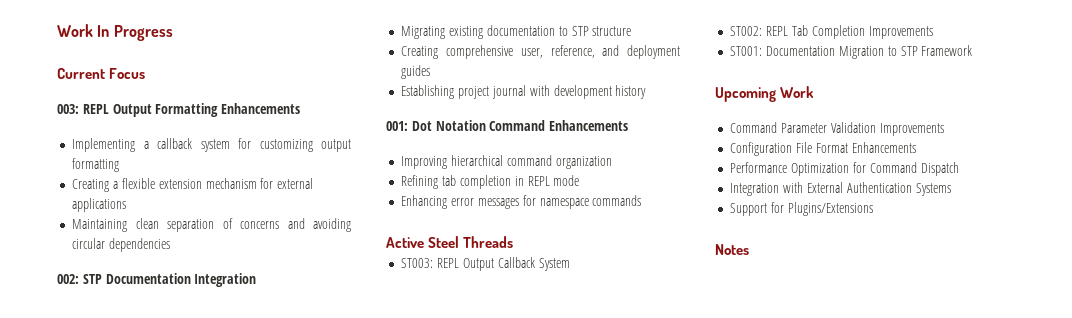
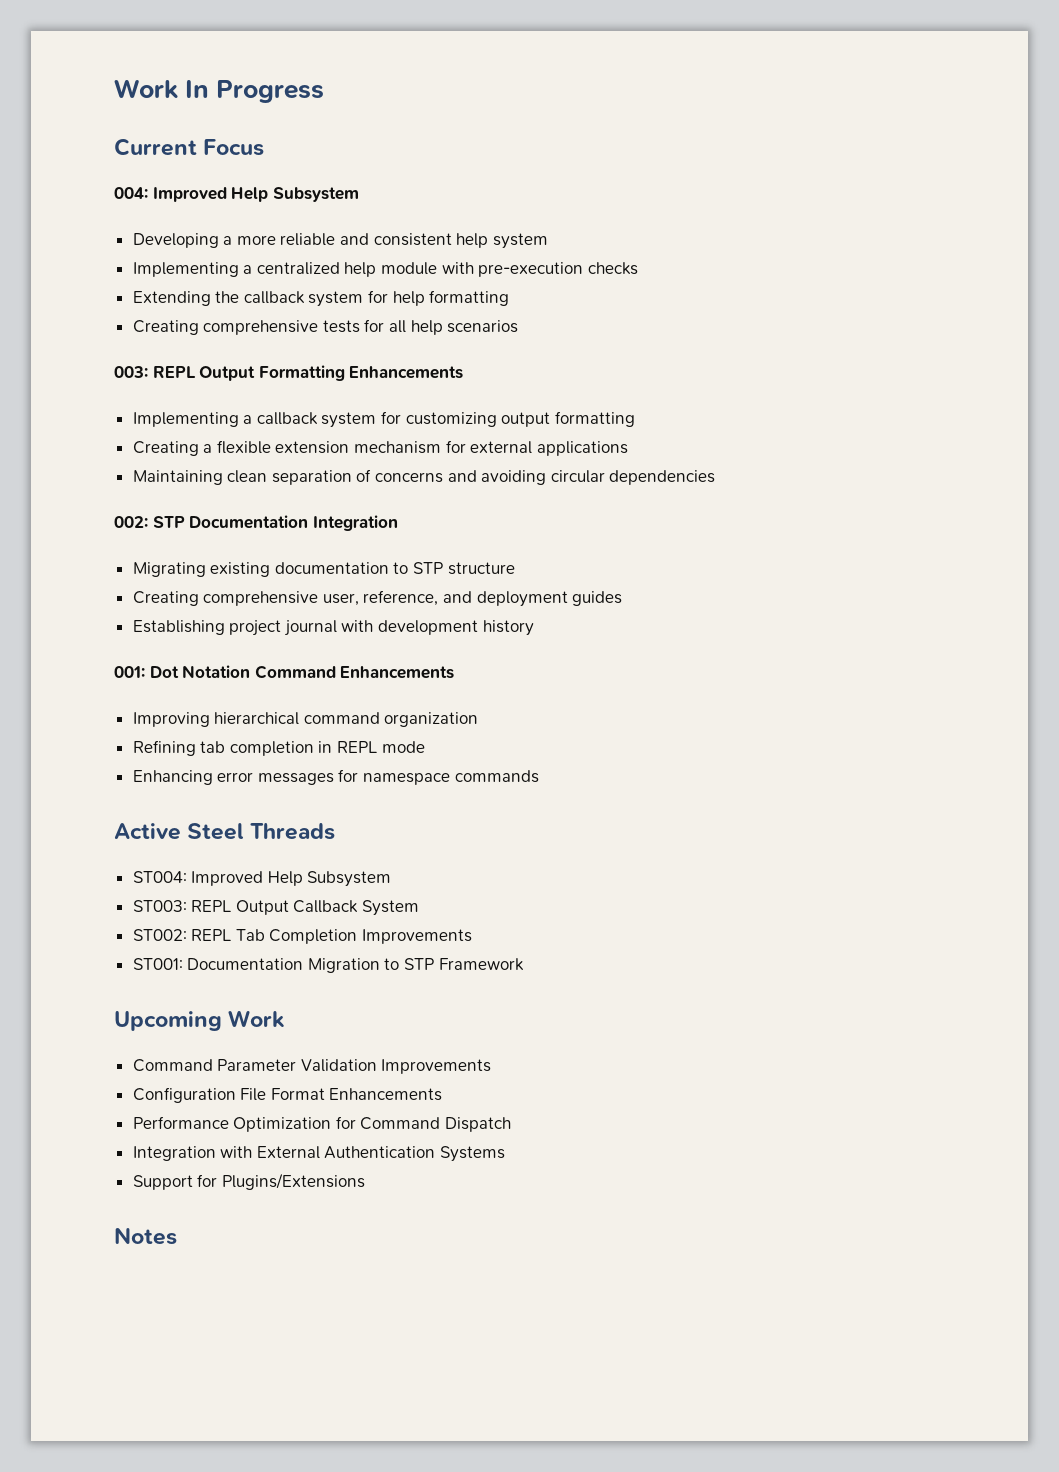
(146, 73) none -> [114,187,359,202] [132,233,548,249] [132,262,638,277] [132,290,510,307] [132,319,519,335] // 004: Improved Help Subsystem // Developing a more reliable and consistent help system // Implementing a centralized help module with pre-execution checks // Extending the callback system for help formatting // Creating comprehensive tests for all help scenarios
(514, 242) none -> [132,871,392,887] // ST004: Improved Help Subsystem

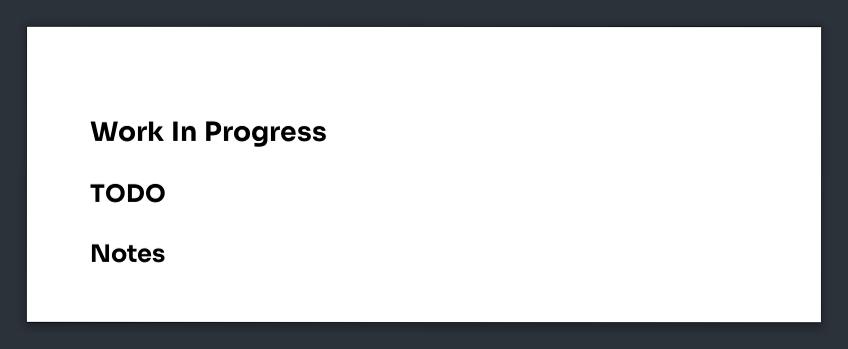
[114,138,265,156] [114,187,359,202] [132,233,548,249] [132,262,638,277] [132,290,510,307] [132,319,519,335] [114,365,464,381] [132,411,635,428] [132,440,628,456] [132,469,716,485] [114,515,398,531] [132,562,515,577] [132,590,623,607] [132,620,534,636] [114,665,455,679] [132,712,479,727] [132,740,425,756] [132,769,539,785] [114,823,336,840] [132,871,392,887] [132,900,420,916] [132,929,473,944] [132,958,524,973] [114,1010,286,1031] [132,1059,492,1074] [132,1087,443,1103] [132,1116,512,1132] [132,1146,506,1162] [132,1173,365,1190] Current Focus // 004: Improved Help Subsystem // Developing a more reliable and consistent help system // Implementing a centralized help module with pre-execution checks // Extending the callback system for help formatting // Creating comprehensive tests for all help scenarios // 003: REPL Output Formatting Enhancements // Implementing a callback system for customizing output formatting // Creating a flexible extension mechanism for external applications // Maintaining clean separation of concerns and avoiding circular dependencies // 002: STP Documentation Integration // Migrating existing documentation to STP structure // Creating comprehensive user, reference, and deployment guides // Establishing project journal with development history // 001: Dot Notation Command Enhancements // Improving hierarchical command organization // Refining tab completion in REPL mode // Enhancing error messages for namespace commands // Active Steel Threads // ST004: Improved Help Subsystem // ST003: REPL Output Callback System // ST002: REPL Tab Completion Improvements // ST001: Documentation Migration to STP Framework // Upcoming Work // Command Parameter Validation Improvements // Configuration File Format Enhancements // Performance Optimization for Command Dispatch // Integration with External Authentication Systems // Support for Plugins/Extensions -> [89,182,166,203] TODO

